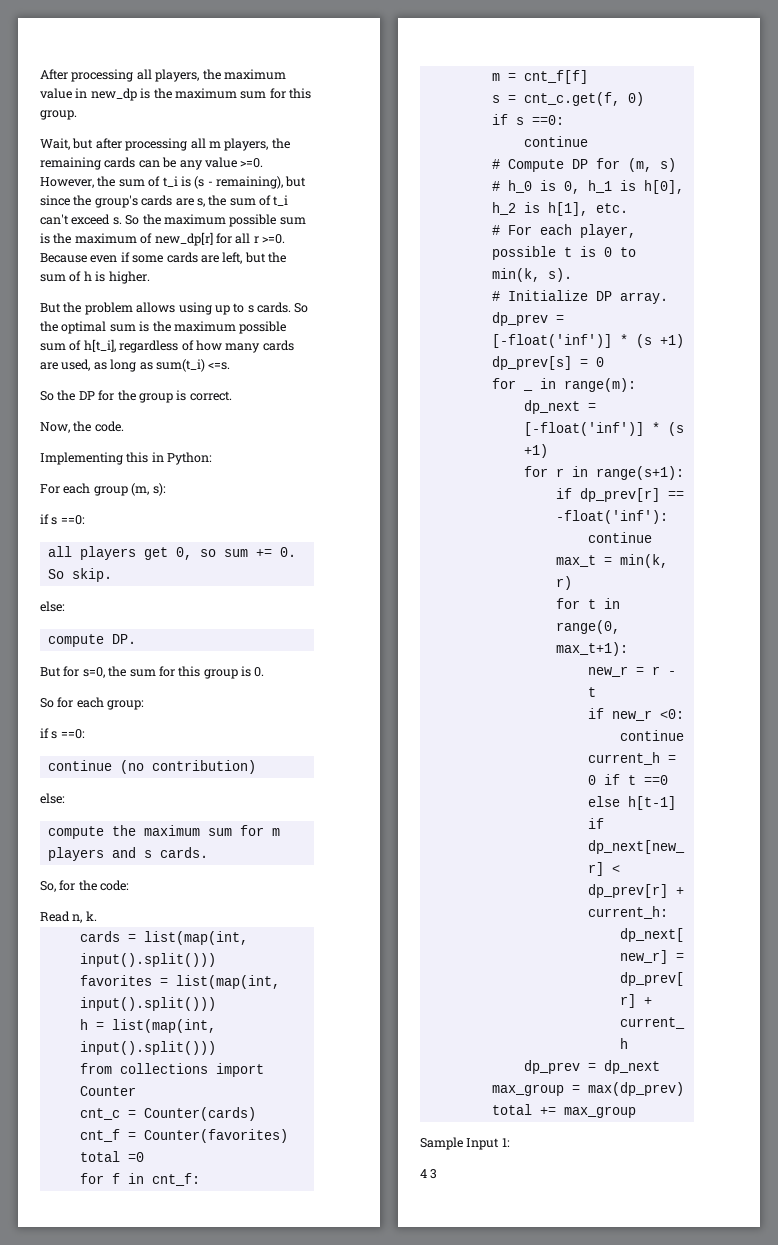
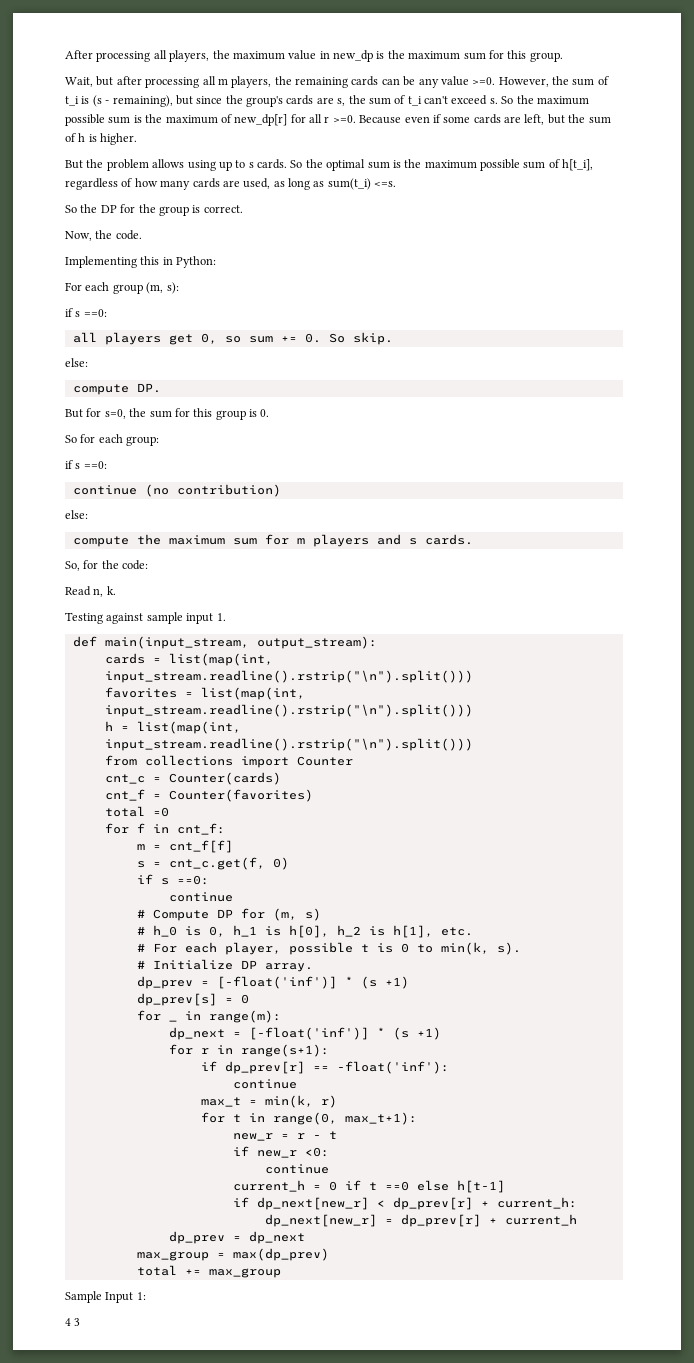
(97, 916) none -> [65,612,226,624] [72,636,377,649] // Testing against sample input 1. // def main(input_stream, output_stream):
[79,953,216,967] input().split())) -> [104,670,473,683] input_stream.readline().rstrip("\n").split()))
[79,997,216,1011] input().split())) -> [104,704,473,717] input_stream.readline().rstrip("\n").split()))
[79,1041,216,1055] input().split())) -> [104,738,473,751] input_stream.readline().rstrip("\n").split()))

